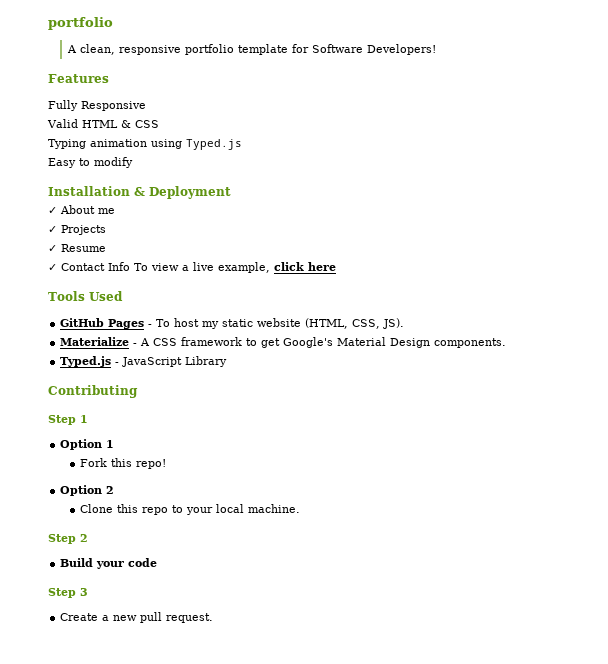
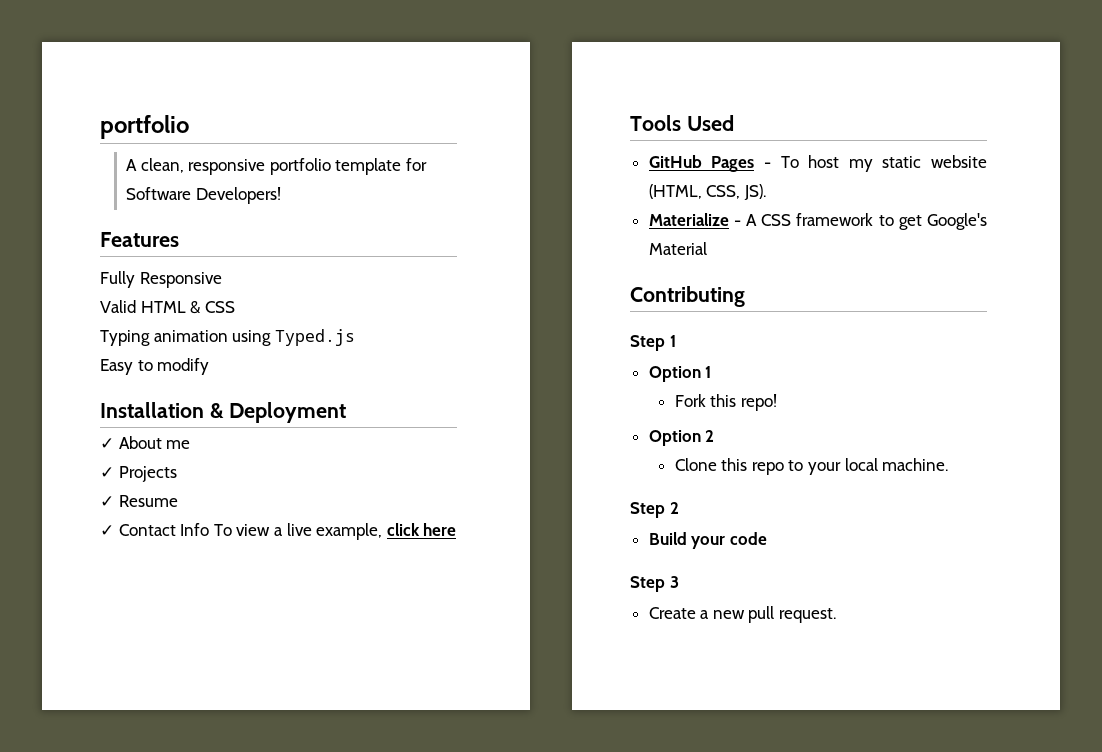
[390,338,507,348] [60,356,228,367] Design components. // Typed.js - JavaScript Library -> (707, 248) none

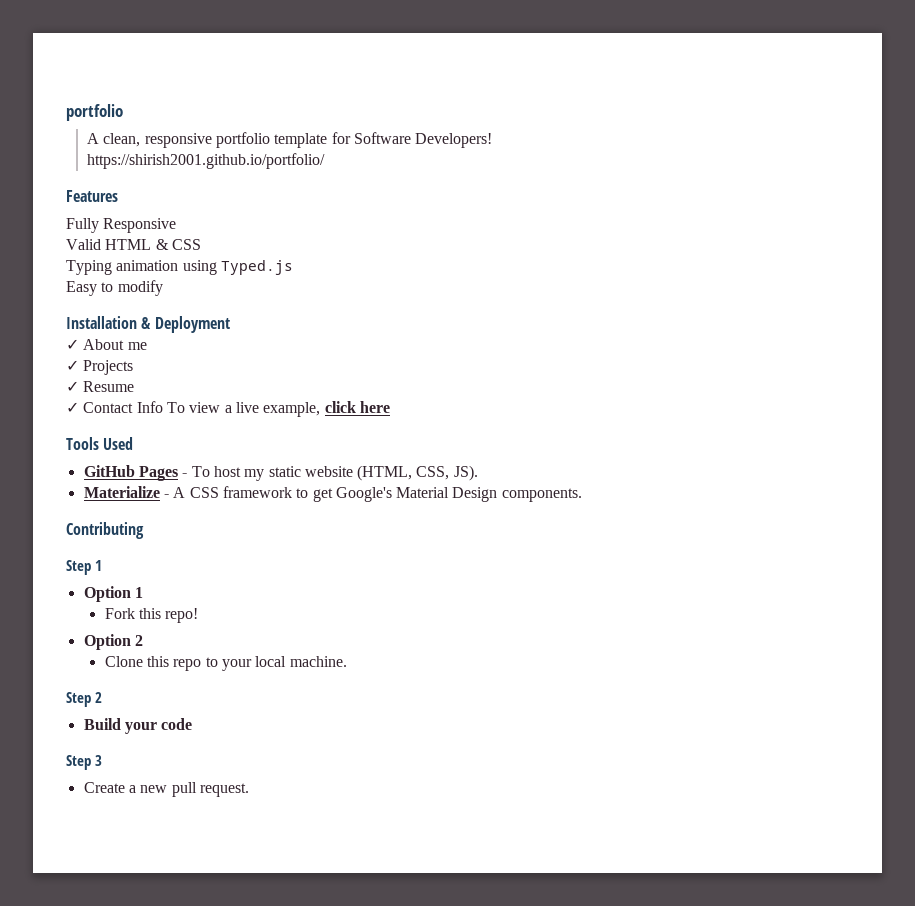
(281, 195) none -> [86,153,325,169] // https://shirish2001.github.io/portfolio/
(707, 248) none -> [452,487,582,502] Design components.

